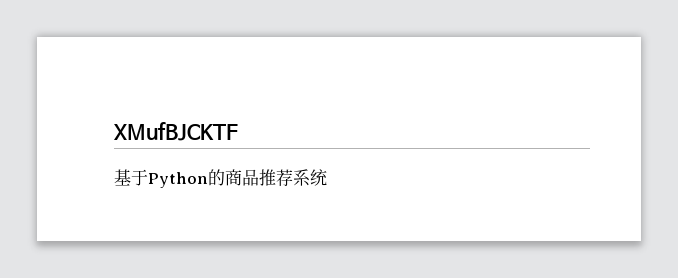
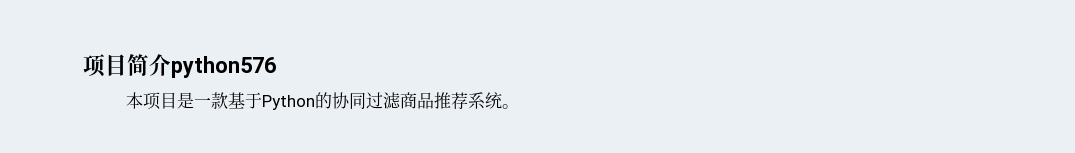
[113,122,238,141] XMufBJCKTF // -> [83,54,276,78] [126,92,229,110] 项目简介python576 // 本项目是一款
(225, 177) none -> [332,92,402,109] 协同过滤
(327, 177) none -> [502,104,520,109] 。

